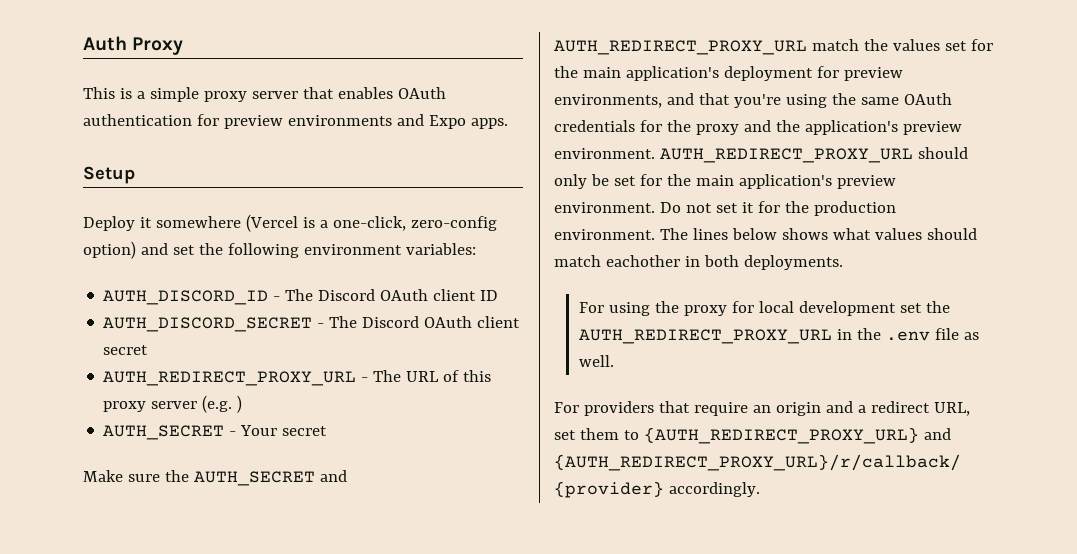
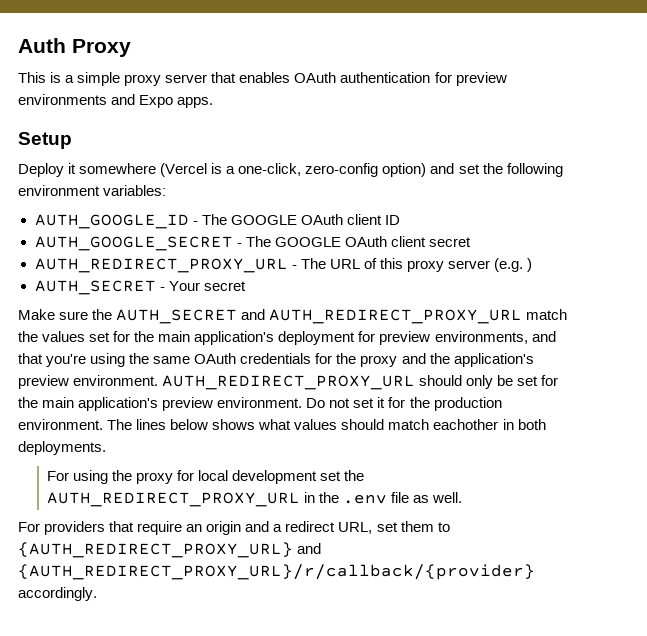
[103,289,376,305] AUTH_DISCORD_ID - The Discord -> [34,214,297,229] AUTH_GOOGLE_ID - The GOOGLE
[103,316,420,332] AUTH_DISCORD_SECRET - The Discord -> [34,236,341,251] AUTH_GOOGLE_SECRET - The GOOGLE

